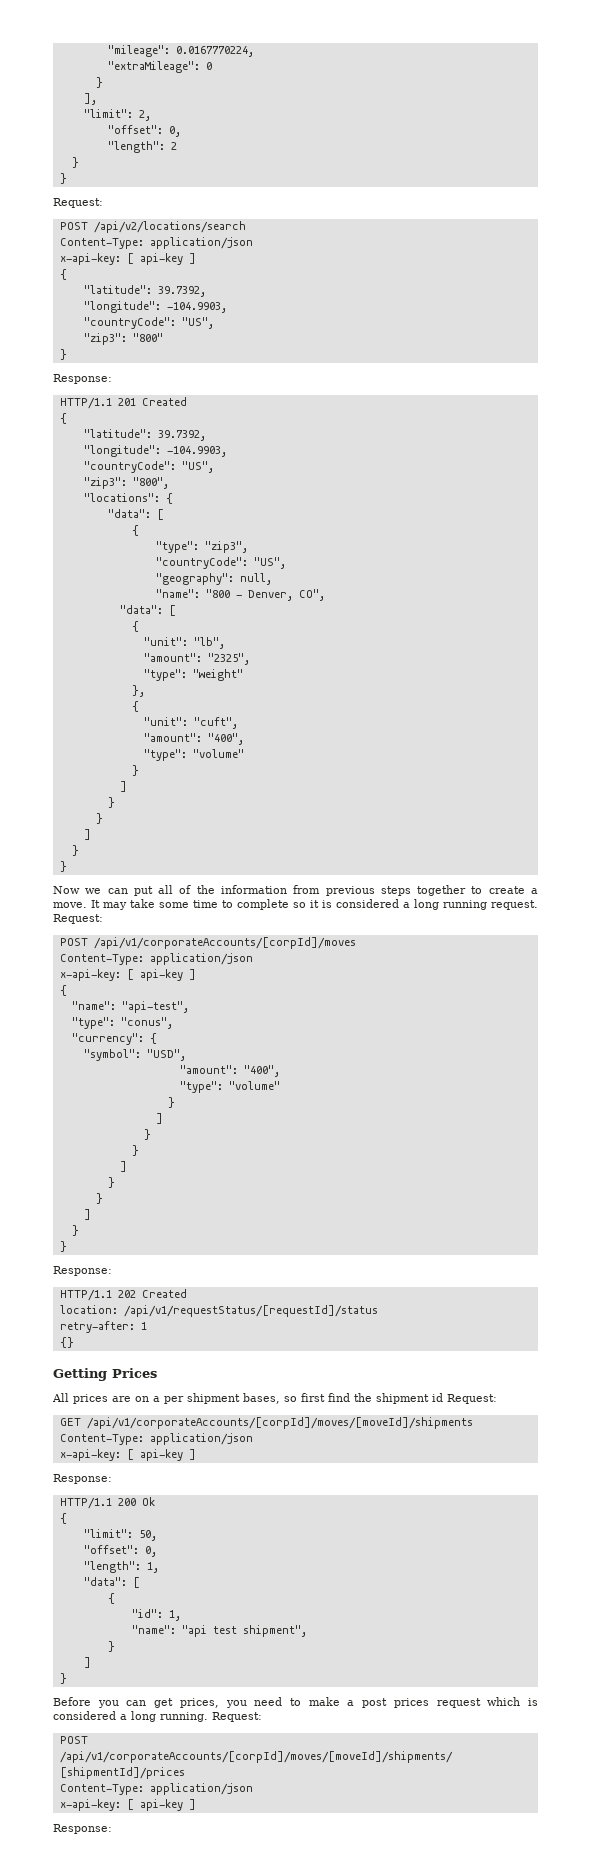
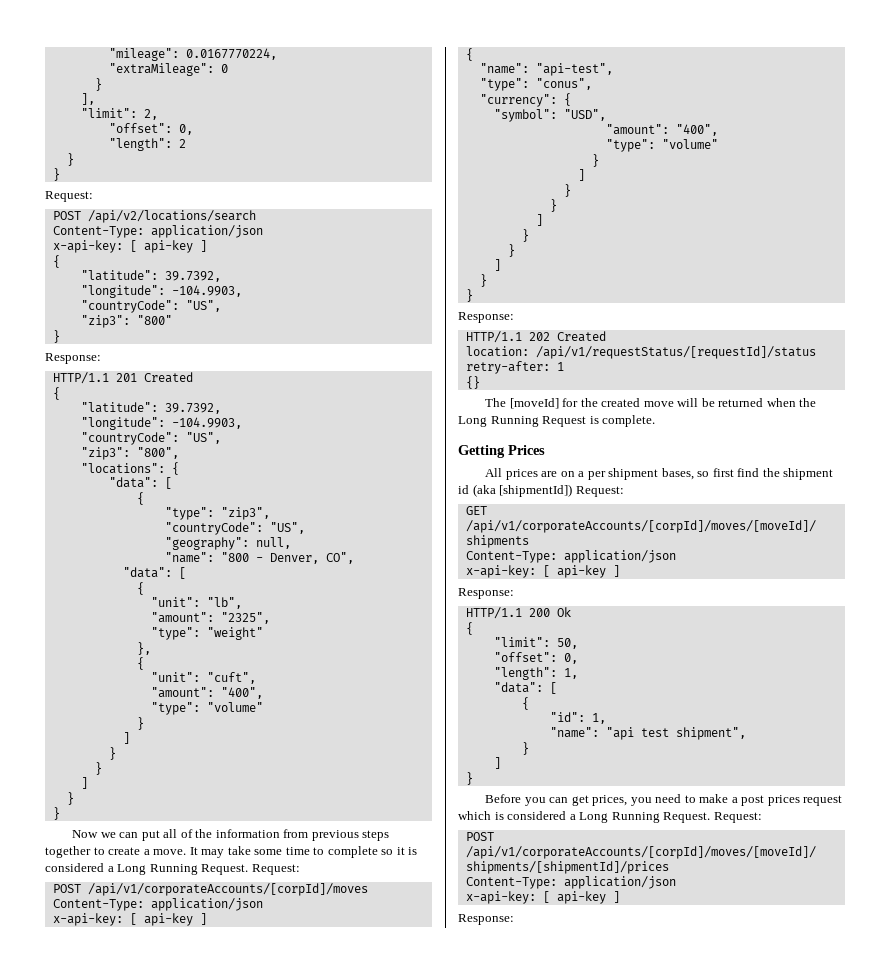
[414,899,538,910] long running request. -> [117,864,249,875] Long Running Request.
(74, 1342) none -> [485,398,817,409] [458,415,656,427] // The [moveId] for the created move will be returned when the Long Running Request is complete.
(443, 1397) none -> [472,484,573,497] (aka [shipmentId])
[131,1711,208,1722] long running. -> [579,812,711,823] Long Running Request.

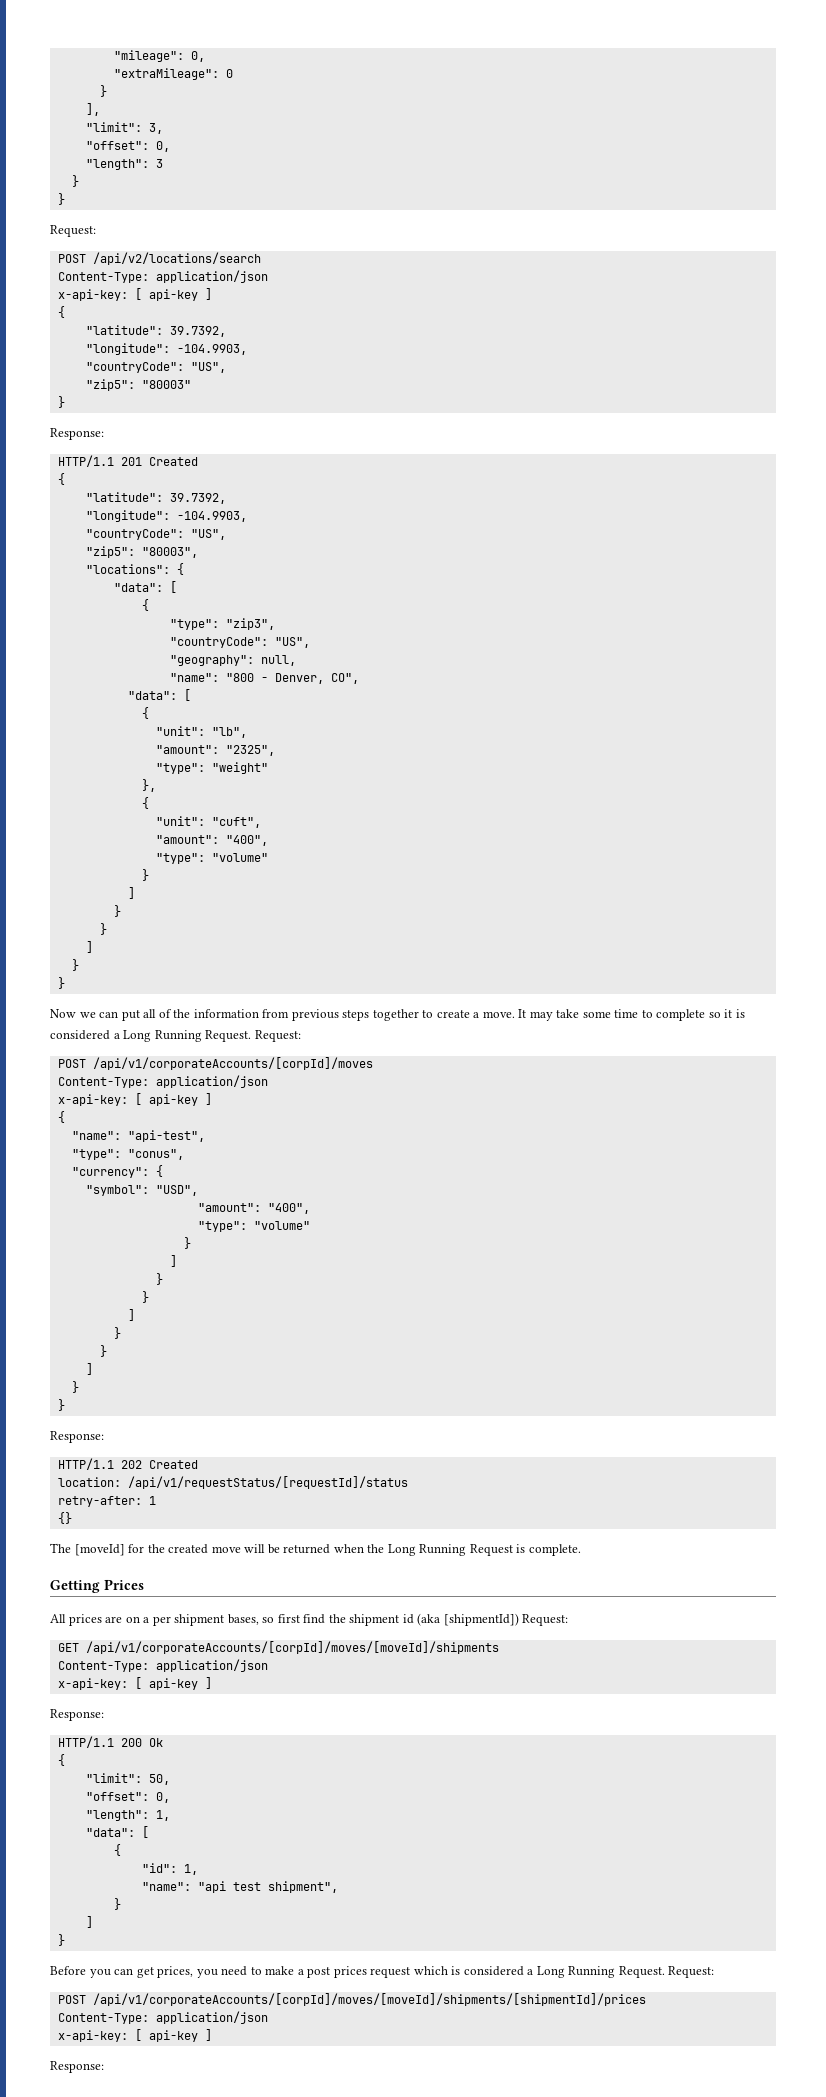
[185,48,277,60] 0.0167770224, -> [190,51,205,62] 0,
[143,109,158,120] [108,123,193,135] [108,138,186,151] 2, // "offset": 0, // "length": 2 -> [148,123,163,134] [85,141,170,152] [85,159,163,170] 3, // "offset": 0, // "length": 3
[80,315,172,328] "zip3": "800" -> [85,379,191,391] "zip5": "80003"
[80,447,179,460] "zip3": "800", -> [85,546,198,558] "zip5": "80003",

